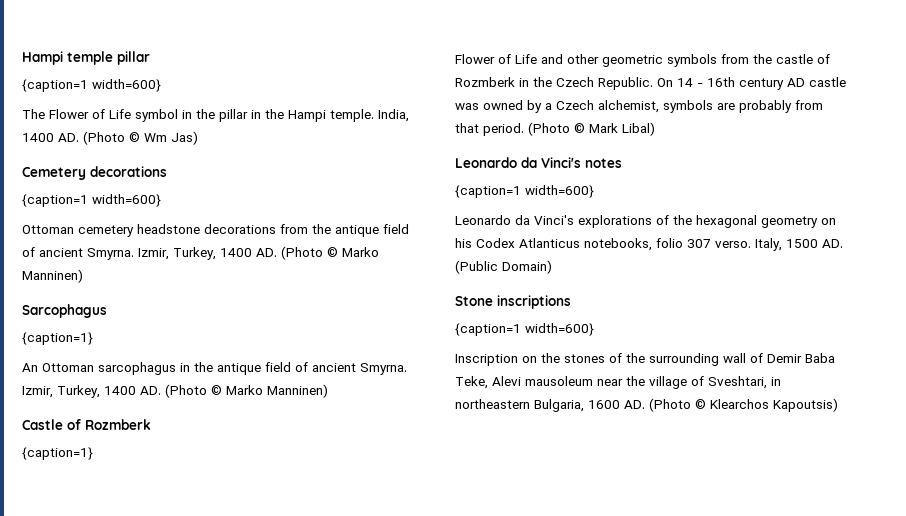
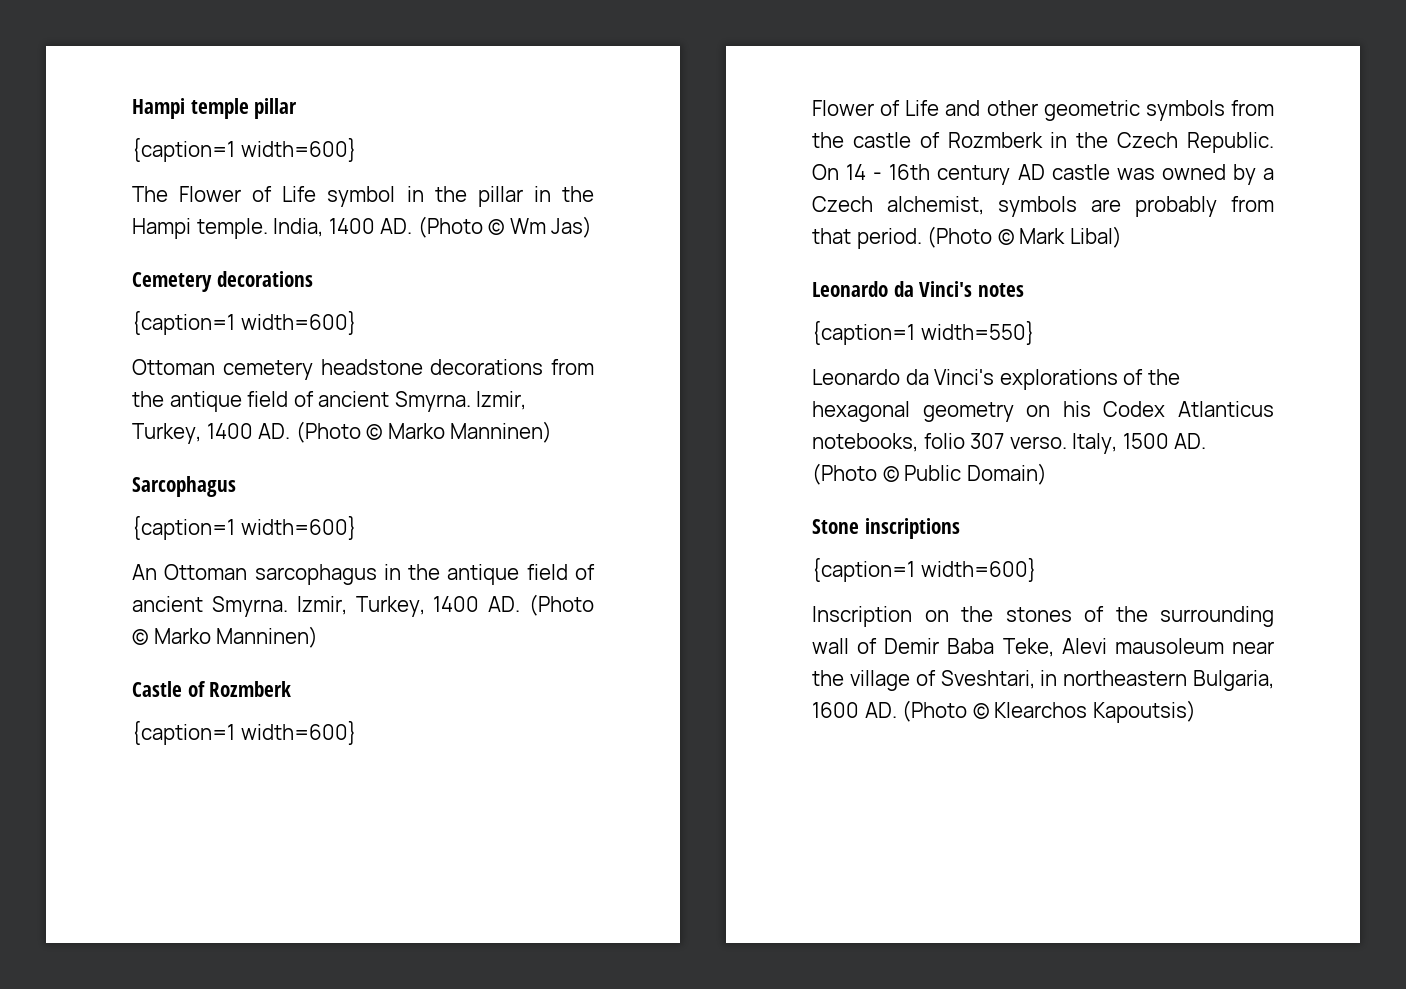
[22,332,93,345] {caption=1} -> [132,516,357,540] {caption=1 width=600}
[22,447,93,460] {caption=1} -> [132,721,357,745] {caption=1 width=600}
[525,185,594,198] width=600} -> [920,321,1035,345] width=550}
[455,260,498,274] (Public -> [812,463,962,485] (Photo © Public

